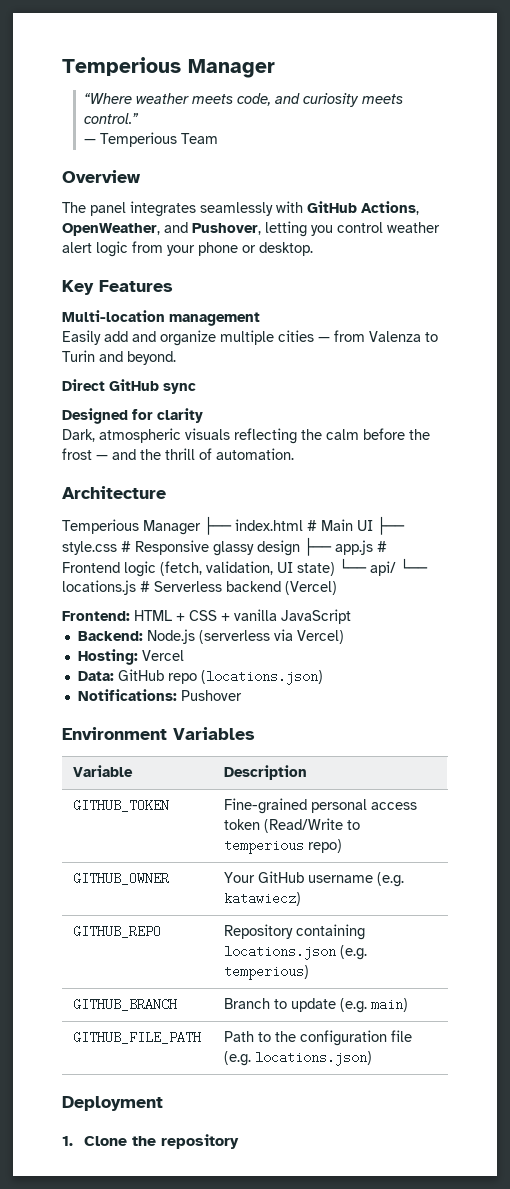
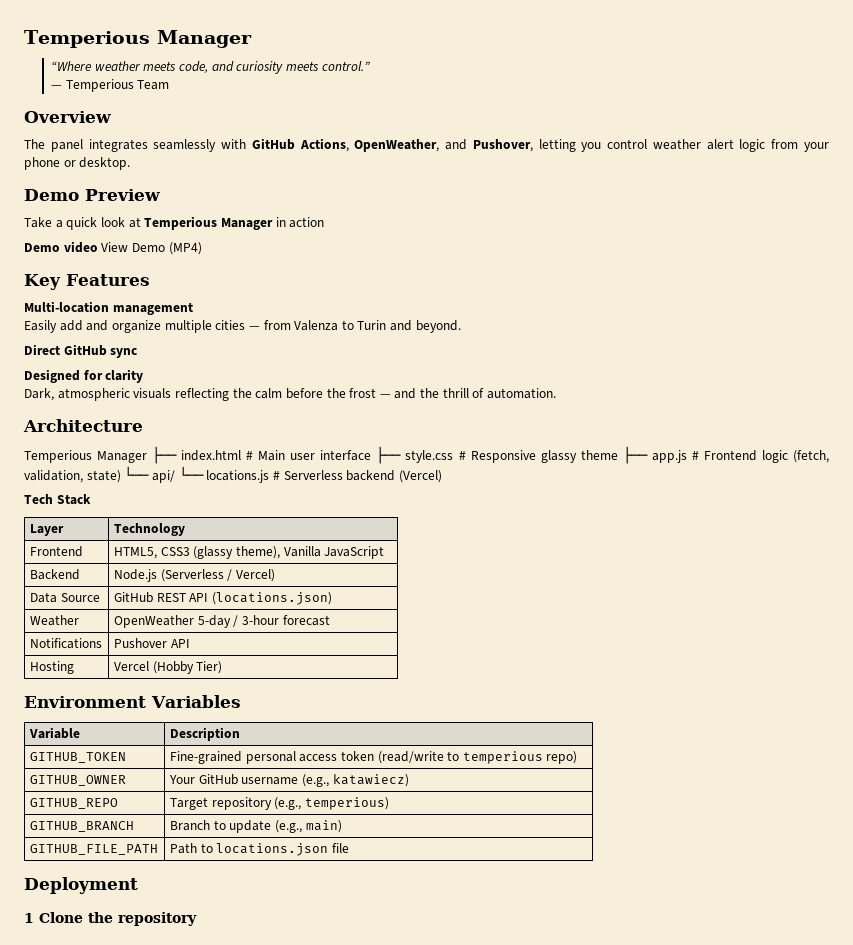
(313, 249) none -> [24,189,160,201] [24,216,325,230] [24,241,202,255] // Demo Preview // Take a quick look at Temperious Manager in action // Demo video View Demo (MP4)
[357,520,373,531] UI -> [290,450,372,461] user interface
[257,540,300,556] design -> [580,450,618,460] theme
[277,562,293,573] UI -> (83, 476) none
[62,609,351,624] [77,629,344,644] [77,649,184,665] [77,669,323,685] [77,689,242,701] Frontend: HTML + CSS + vanilla JavaScript // Backend: Node.js (serverless via Vercel) // Hosting: Vercel // Data: GitHub repo (locations.json) // Notifications: Pushover -> [24,494,91,505] [29,524,64,536] [113,523,185,536] [29,546,83,557] [113,546,385,559] [29,569,80,580] [113,569,275,582] [29,592,100,603] [113,592,332,605] [29,615,79,626] [113,615,330,628] [29,638,102,649] [113,638,190,648] [29,661,74,674] [113,661,223,674] Tech Stack // Layer | Technology // Frontend | HTML5, CSS3 (glassy theme), Vanilla JavaScript // Backend | Node.js (Serverless / Vercel) // Data Source | GitHub REST API (locations.json) // Weather | OpenWeather 5-day / 3-hour forecast // Notifications | Pushover API // Hosting | Vercel (Hobby Tier)
[264,818,344,833] (Read/Write -> [377,751,444,764] (read/write
[377,872,405,887] (e.g. -> [301,774,329,787] (e.g.,
[224,924,366,940] [224,945,368,960] Repository containing locations.json (e.g. -> [169,797,302,810] Target repository (e.g.,
[340,998,368,1013] (e.g. -> [274,820,302,833] (e.g.,
[275,1030,388,1046] the configuration -> [216,843,329,856] locations.json
[224,1051,373,1066] (e.g. locations.json) -> (349, 848) none
[62,1136,73,1146] 1. -> [24,913,34,923] 1

